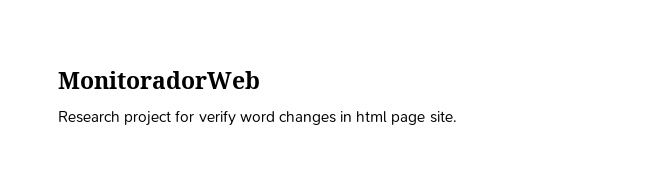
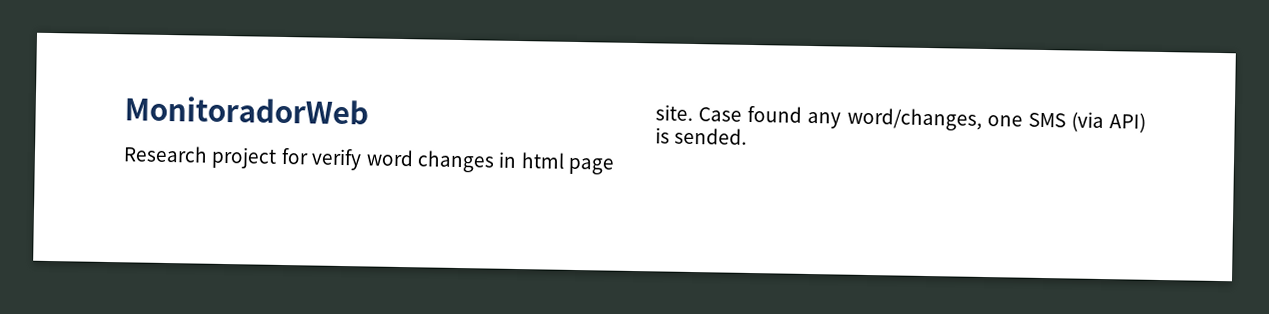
(457, 117) none -> [698,105,1146,133] [655,127,748,145] Case found any word/changes, one SMS (via API) is sended.

